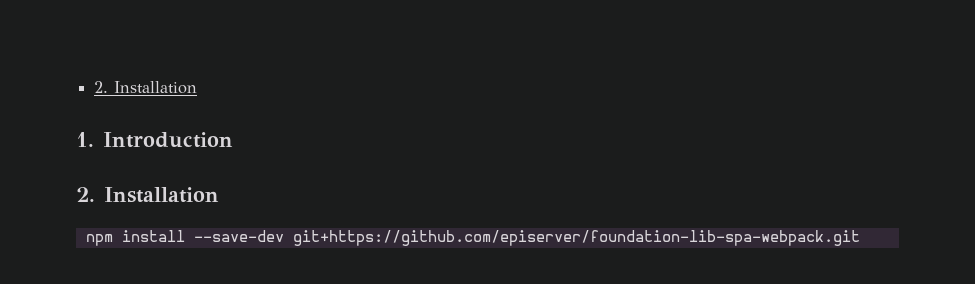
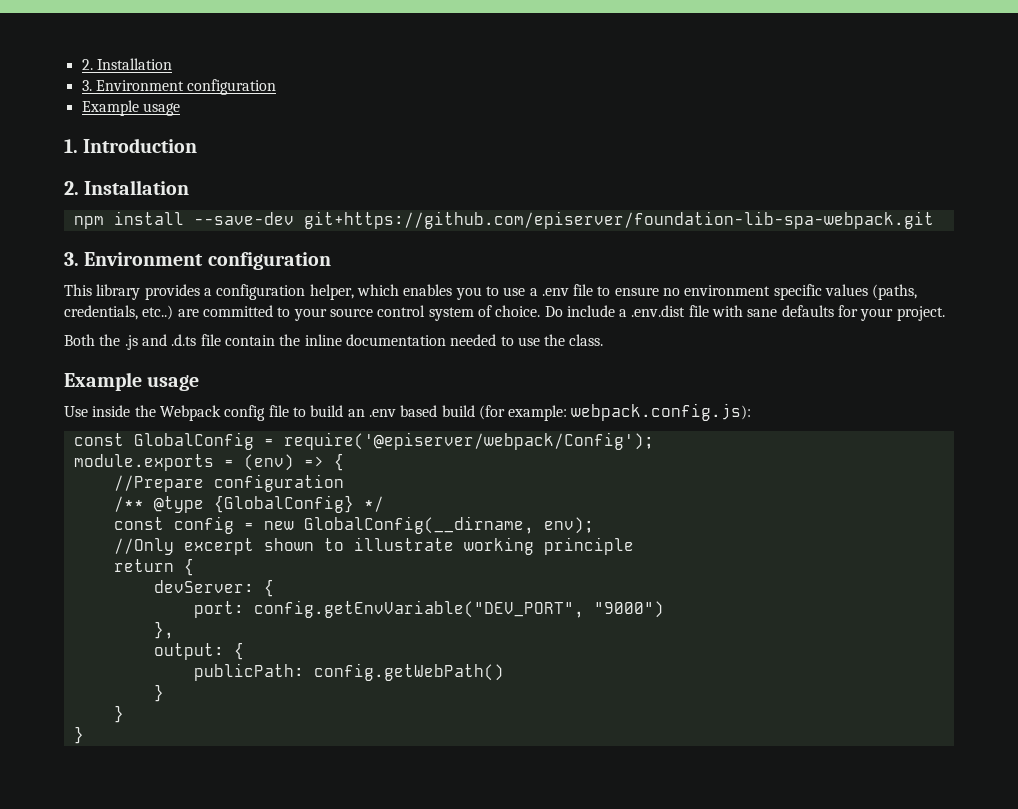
[94,81,198,94] 2. Installation -> [81,58,172,70] [81,79,277,95] [81,100,180,116] 2. Installation // 3. Environment configuration // Example usage
(860, 238) none -> [64,252,331,270] [64,284,918,300] [64,305,945,321] [64,334,604,350] [64,372,200,391] [64,403,752,421] [73,432,654,450] [73,453,344,471] [113,474,344,492] [113,495,384,513] [113,516,594,534] [113,537,634,555] [113,558,194,576] [153,579,274,597] [193,600,664,618] [153,621,174,639] [153,642,244,660] [193,663,504,681] [153,684,164,702] [113,705,124,723] [73,726,84,744] // 3. Environment configuration // This library provides a configuration helper, which enables you to use a .env file to ensure no environment specific values (paths, credentials, etc..) are committed to your source control system of choice. Do include a .env.dist file with sane defaults for your project. // Both the .js and .d.ts file contain the inline documentation needed to use the class. // Example usage // Use inside the Webpack config file to build an .env based build (for example: webpack.config.js): // const GlobalConfig = require('@episerver/webpack/Config'); // module.exports = (env) => { // //Prepare configuration // /** @type {GlobalConfig} */ // const config = new GlobalConfig(__dirname, env); // //Only excerpt shown to illustrate working principle // return { // devServer: { // port: config.getEnvVariable("DEV_PORT", "9000") // }, // output: { // publicPath: config.getWebPath() // } // } // }

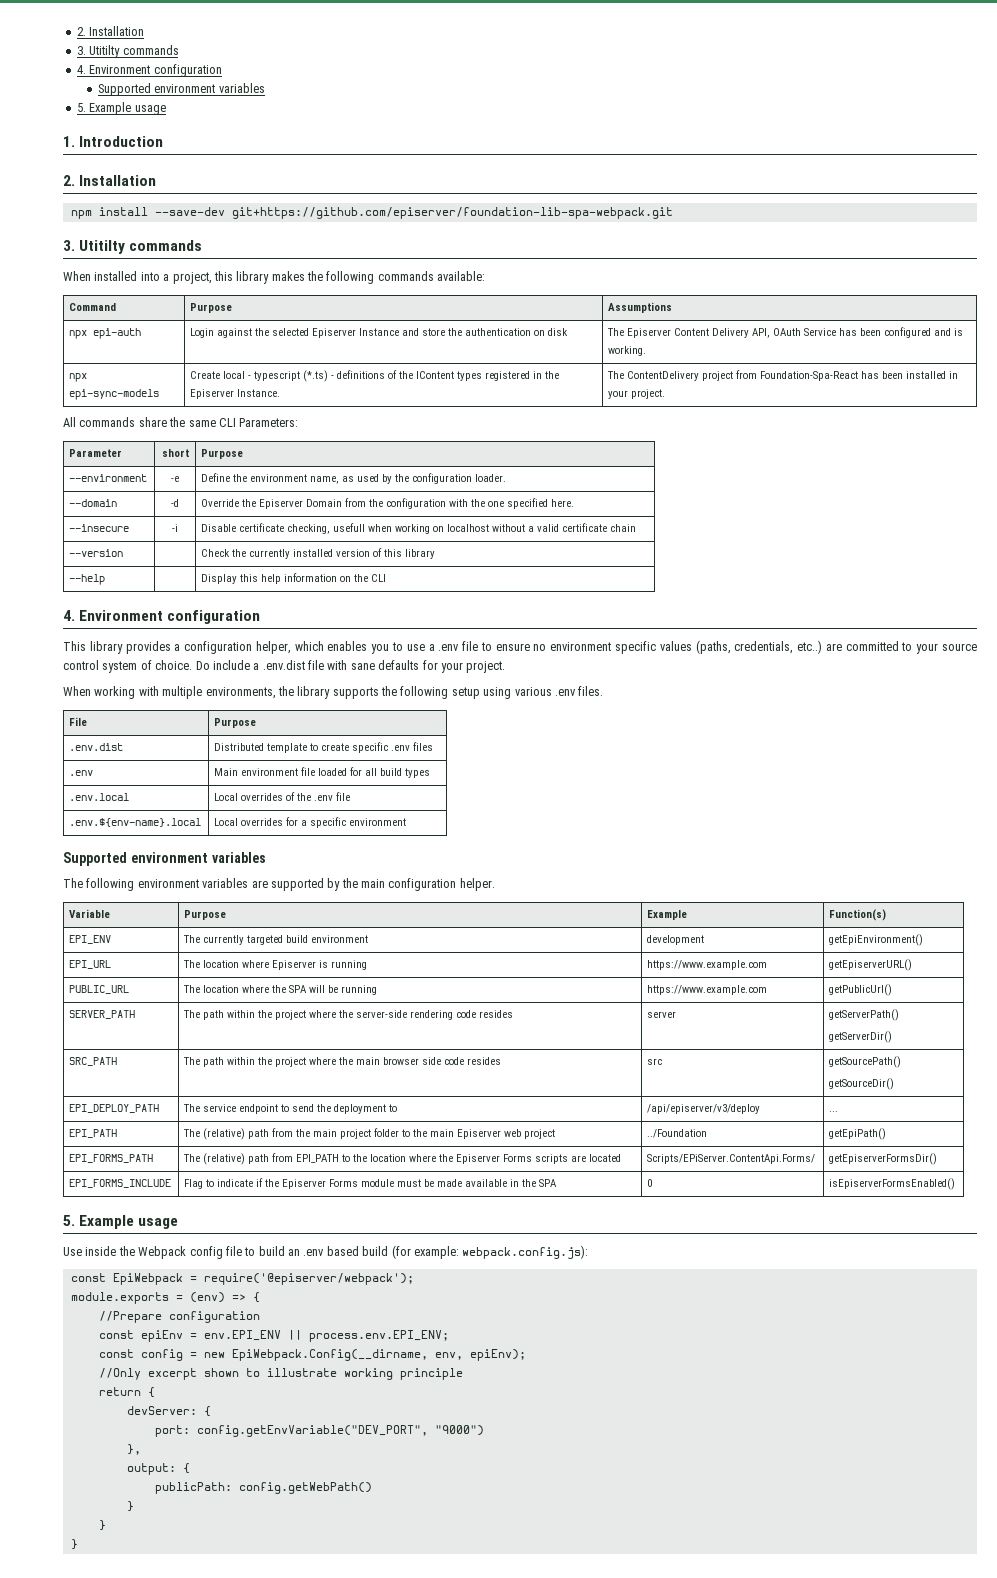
[95,79,277,95] Environment configuration // -> [89,45,179,58] [76,64,222,77] [98,83,265,96] [76,103,86,112] Utitilty commands // 4. Environment configuration // Supported environment variables // 5.
(79, 259) none -> [79,240,203,254] [63,271,486,284] [69,303,117,311] [190,303,233,313] [608,302,673,313] [69,328,142,339] [190,328,569,338] [607,327,964,338] [608,346,647,356] [69,373,88,382] [69,389,160,400] [190,370,560,382] [190,389,281,399] [607,370,959,381] [608,389,666,399] [63,417,299,427] [69,449,123,457] [161,449,190,457] [201,449,244,459] [69,474,148,482] [171,476,179,482] [201,473,507,484] [69,499,118,507] [171,499,179,507] [201,498,575,509] [69,524,130,532] [172,524,178,532] [201,523,637,534] [69,549,124,557] [201,548,436,559] [69,574,106,585] [201,573,387,584] [63,610,75,621] Utitilty commands // When installed into a project, this library makes the following commands available: // Command | Purpose | Assumptions // npx epi-auth | Login against the selected Episerver Instance and store the authentication on disk | The Episerver Content Delivery API, OAuth Service has been configured and is working. // npx epi-sync-models | Create local - typescript (*.ts) - definitions of the IContent types registered in the Episerver Instance. | The ContentDelivery project from Foundation-Spa-React has been installed in your project. // All commands share the same CLI Parameters: // Parameter | short | Purpose // --environment | -e | Define the environment name, as used by the configuration loader. // --domain | -d | Override the Episerver Domain from the configuration with the one specified here. // --insecure | -i | Disable certificate checking, usefull when working on localhost without a valid certificate chain // --version | | Check the currently installed version of this library // --help | | Display this help information on the CLI // 4.
[64,334,604,350] Both the .js and .d.ts file contain the inline documentation needed to use the class. // -> [63,686,604,699] [69,717,88,726] [214,718,257,728] [69,743,124,751] [214,742,434,753] [69,770,94,776] [214,767,431,778] [69,793,130,801] [214,792,351,801] [69,818,202,827] [214,817,407,828] [63,852,266,866] [63,878,495,891] [69,909,111,918] [184,910,227,920] [647,910,688,920] [829,909,887,921] [69,935,112,944] [183,935,369,945] [647,935,705,945] [829,934,924,946] [69,960,112,969] [183,960,368,970] [647,960,768,970] [829,959,913,971] [69,985,130,994] [183,985,378,995] [647,985,768,995] [829,984,893,996] [69,1010,136,1019] [183,1010,514,1020] [647,1011,677,1018] [829,1009,900,1021] [829,1031,893,1043] [69,1057,118,1066] [183,1057,502,1067] [647,1058,663,1065] [829,1056,902,1068] [829,1078,895,1090] [69,1104,160,1113] [183,1104,398,1114] [647,1104,761,1114] [829,1111,839,1112] [69,1129,118,1138] [183,1128,556,1140] [647,1129,708,1138] [829,1128,887,1140] [69,1154,154,1163] [183,1153,622,1165] [647,1154,816,1164] [829,1153,938,1165] [69,1179,172,1188] [184,1178,558,1189] [647,1179,653,1187] [829,1178,956,1190] [63,1215,75,1226] When working with multiple environments, the library supports the following setup using various .env files. // File | Purpose // .env.dist | Distributed template to create specific .env files // .env | Main environment file loaded for all build types // .env.local | Local overrides of the .env file // .env.${env-name}.local | Local overrides for a specific environment // Supported environment variables // The following environment variables are supported by the main configuration helper. // Variable | Purpose | Example | Function(s) // EPI_ENV | The currently targeted build environment | development | getEpiEnvironment() // EPI_URL | The location where Episerver is running | https://www.example.com | getEpiserverURL() // PUBLIC_URL | The location where the SPA will be running | https://www.example.com | getPublicUrl() // SERVER_PATH | The path within the project where the server-side rendering code resides | server | getServerPath() // getServerDir() // SRC_PATH | The path within the project where the main browser side code resides | src | getSourcePath() // getSourceDir() // EPI_DEPLOY_PATH | The service endpoint to send the deployment to | /api/episerver/v3/deploy | ... // EPI_PATH | The (relative) path from the main project folder to the main Episerver web project | ../Foundation | getEpiPath() // EPI_FORMS_PATH | The (relative) path from EPI_PATH to the location where the Episerver Forms scripts are located | Scripts/EPiServer.ContentApi.Forms/ | getEpiserverFormsDir() // EPI_FORMS_INCLUDE | Flag to indicate if the Episerver Forms module must be made available in the SPA | 0 | isEpiserverFormsEnabled() // 5.
[133,432,654,450] GlobalConfig = require('@episerver/webpack/Config'); -> [112,1273,414,1285] EpiWebpack = require('@episerver/webpack');
[113,495,384,513] /** @type {GlobalConfig} */ -> [98,1330,449,1342] const epiEnv = env.EPI_ENV || process.env.EPI_ENV;
[303,516,594,534] GlobalConfig(__dirname, env); -> [231,1349,526,1361] EpiWebpack.Config(__dirname, env, epiEnv);

